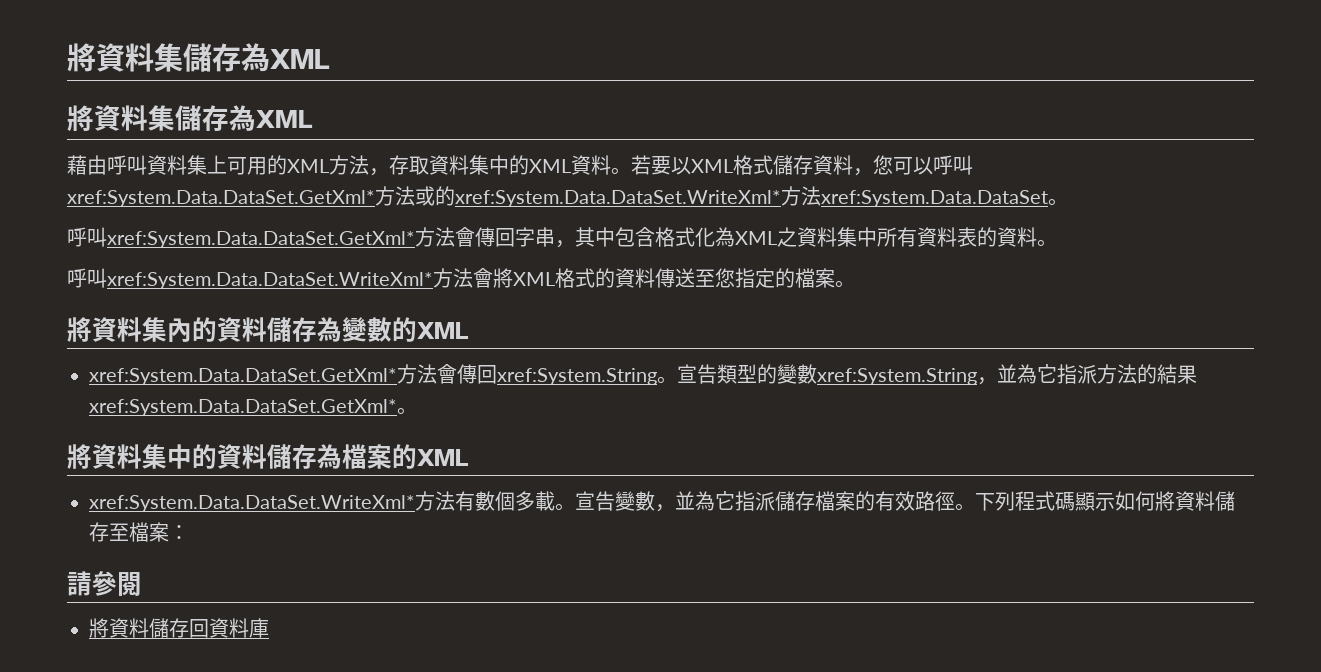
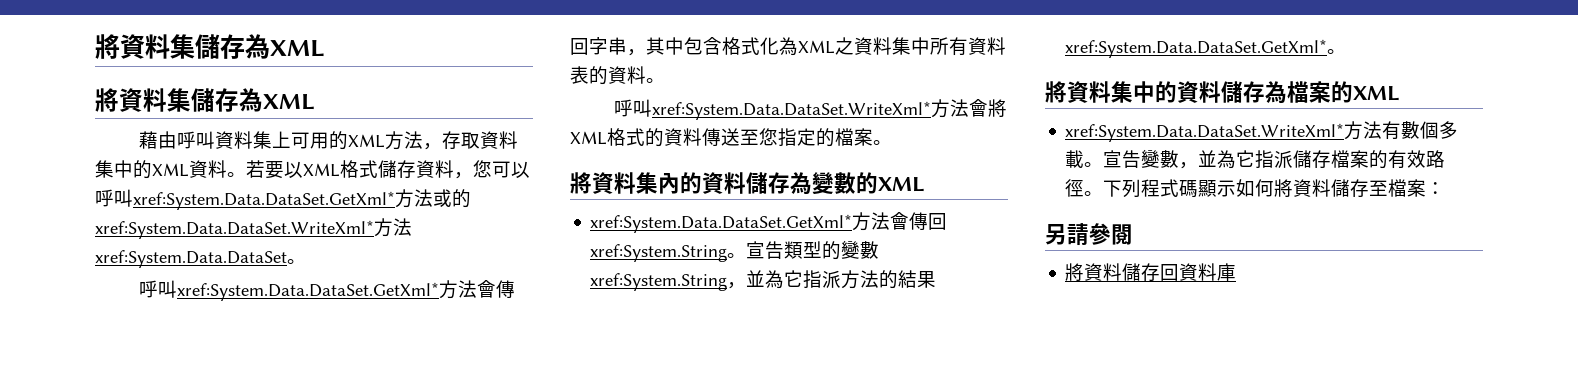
(189, 532) none -> [1045,224,1067,245] 另

